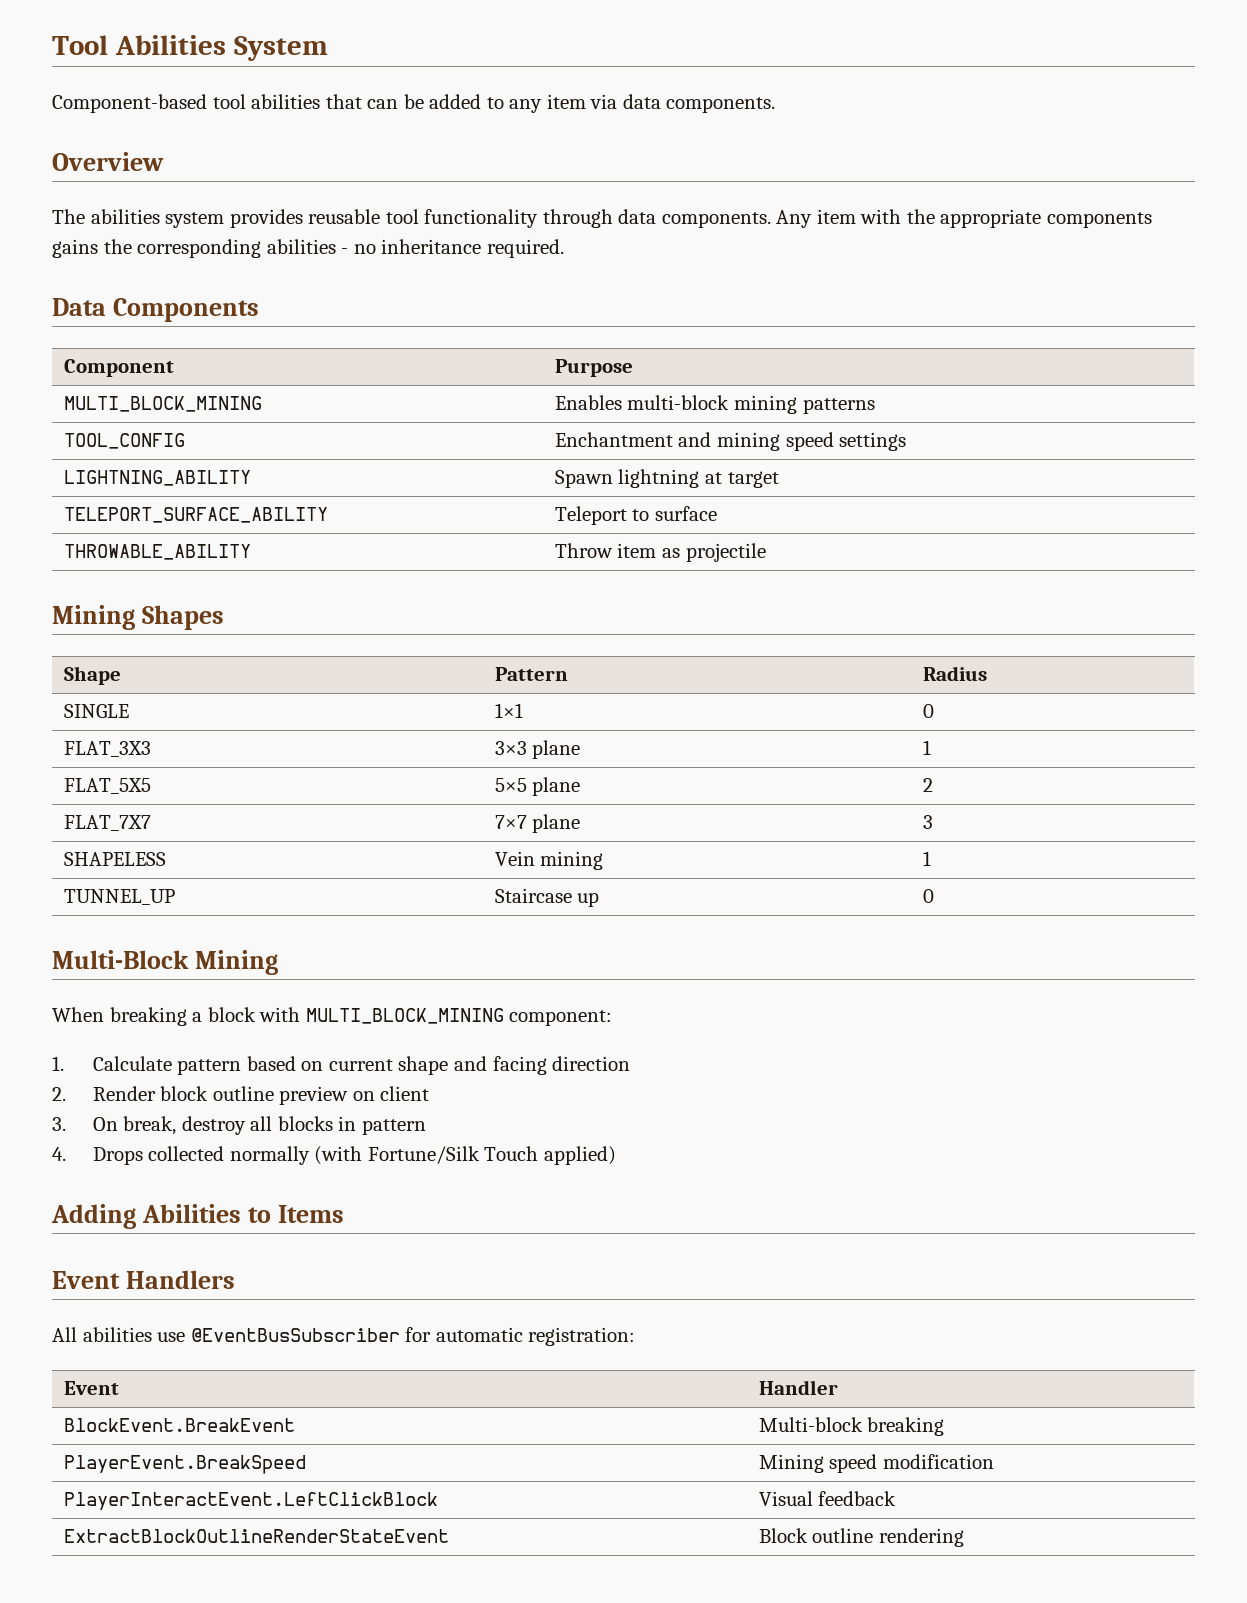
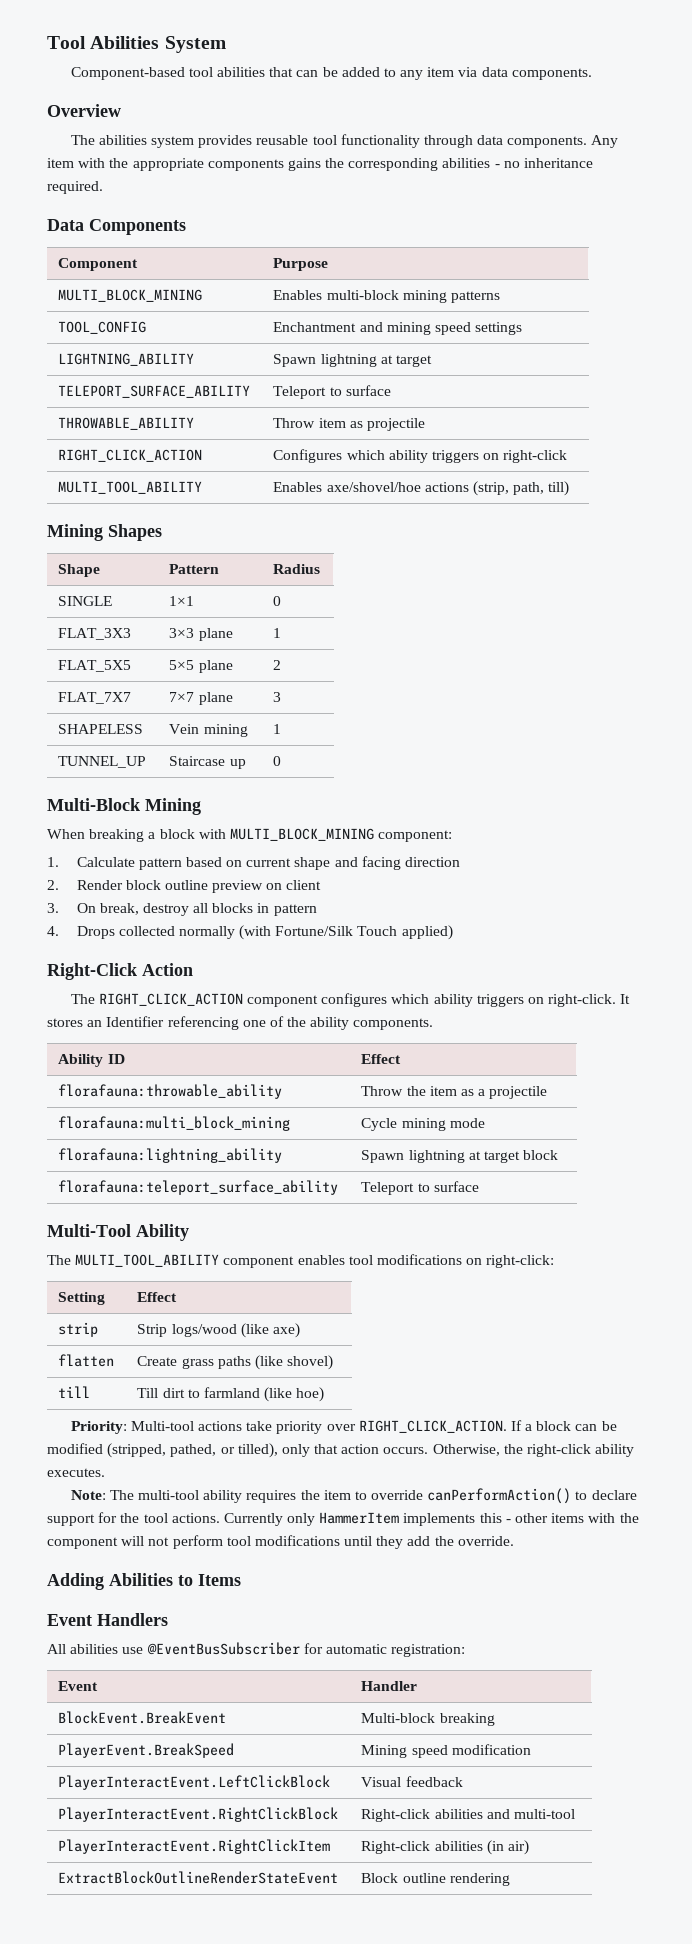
(766, 552) none -> [58,449,203,462] [273,449,568,463] [58,481,203,494] [273,481,570,496] // RIGHT_CLICK_ACTION | Configures which ability triggers on right-click // MULTI_TOOL_ABILITY | Enables axe/shovel/hoe actions (strip, path, till)
(616, 1155) none -> [47,963,193,980] [70,993,631,1007] [47,1016,434,1030] [58,1054,125,1067] [361,1054,402,1064] [58,1084,283,1099] [361,1086,548,1099] [58,1116,291,1131] [361,1118,485,1131] [58,1148,283,1163] [361,1150,559,1163] [58,1180,339,1195] [361,1181,479,1195] [47,1224,189,1241] [47,1254,555,1268] [58,1292,106,1305] [137,1292,178,1302] [58,1322,99,1337] [137,1323,300,1338] [58,1354,115,1367] [137,1355,334,1370] [58,1386,91,1398] [137,1387,325,1402] [70,1420,617,1434] [47,1443,635,1458] [47,1468,105,1477] [70,1488,637,1504] [47,1512,639,1526] [47,1535,514,1549] // Right-Click Action // The RIGHT_CLICK_ACTION component configures which ability triggers on right-click. It stores an Identifier referencing one of the ability components. // Ability ID | Effect // florafauna:throwable_ability | Throw the item as a projectile // florafauna:multi_block_mining | Cycle mining mode // florafauna:lightning_ability | Spawn lightning at target block // florafauna:teleport_surface_ability | Teleport to surface // Multi-Tool Ability // The MULTI_TOOL_ABILITY component enables tool modifications on right-click: // Setting | Effect // strip | Strip logs/wood (like axe) // flatten | Create grass paths (like shovel) // till | Till dirt to farmland (like hoe) // Priority: Multi-tool actions take priority over RIGHT_CLICK_ACTION. If a block can be modified (stripped, pathed, or tilled), only that action occurs. Otherwise, the right-click ability executes. // Note: The multi-tool ability requires the item to override canPerformAction() to declare support for the tool actions. Currently only HammerItem implements this - other items with the component will not perform tool modifications until they add the override.
(897, 1498) none -> [58,1807,339,1822] [361,1809,575,1822] [58,1839,331,1854] [361,1840,529,1855] // PlayerInteractEvent.RightClickBlock | Right-click abilities and multi-tool // PlayerInteractEvent.RightClickItem | Right-click abilities (in air)

